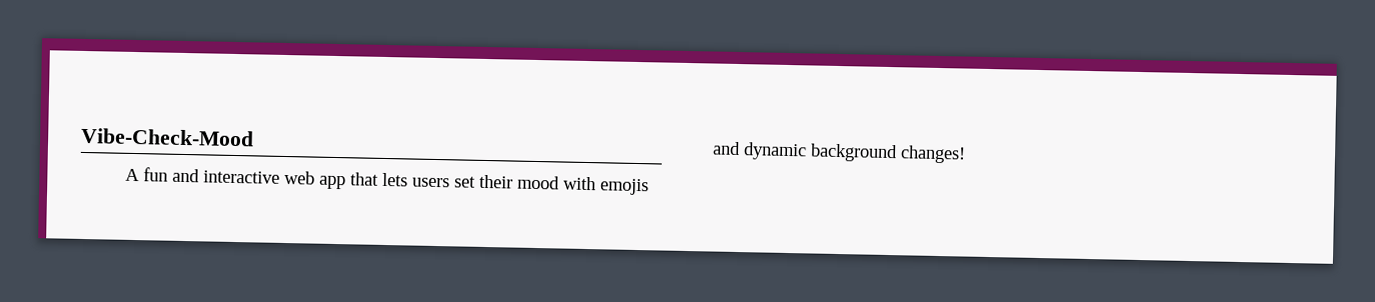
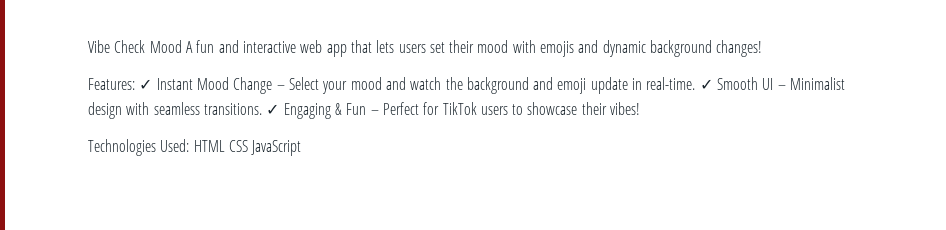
[81,127,254,147] Vibe-Check-Mood // -> [88,40,182,53] Vibe Check Mood
(966, 154) none -> [88,77,846,94] [88,102,641,119] [88,139,302,156] // Features: ✓ Instant Mood Change – Select your mood and watch the background and emoji update in real-time. ✓ Smooth UI – Minimalist design with seamless transitions. ✓ Engaging & Fun – Perfect for TikTok users to showcase their vibes! // Technologies Used: HTML CSS JavaScript

